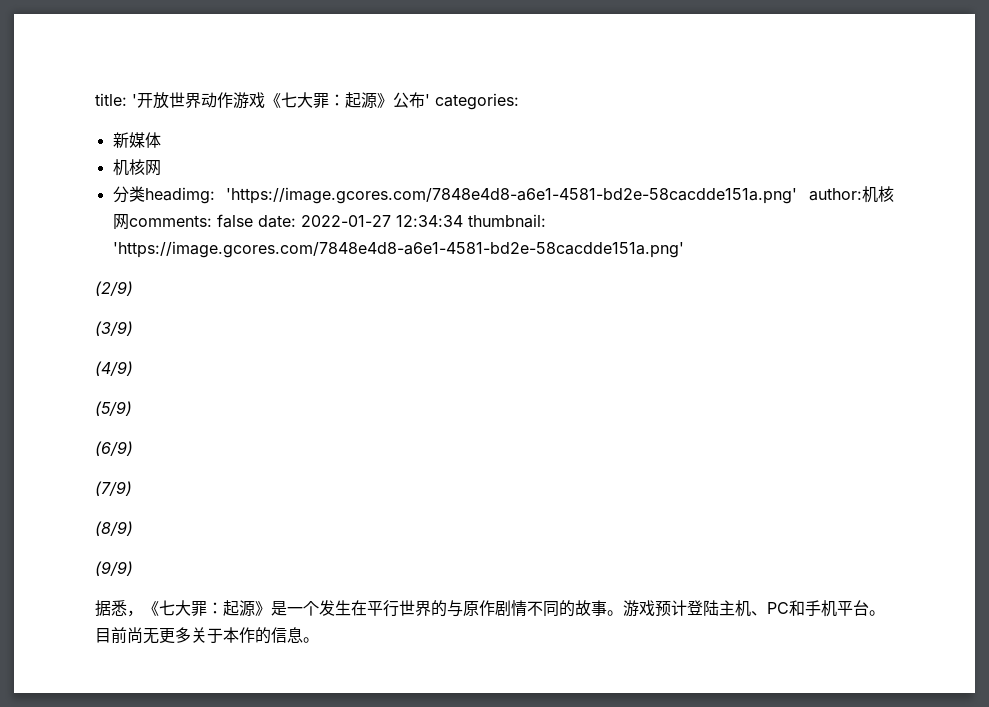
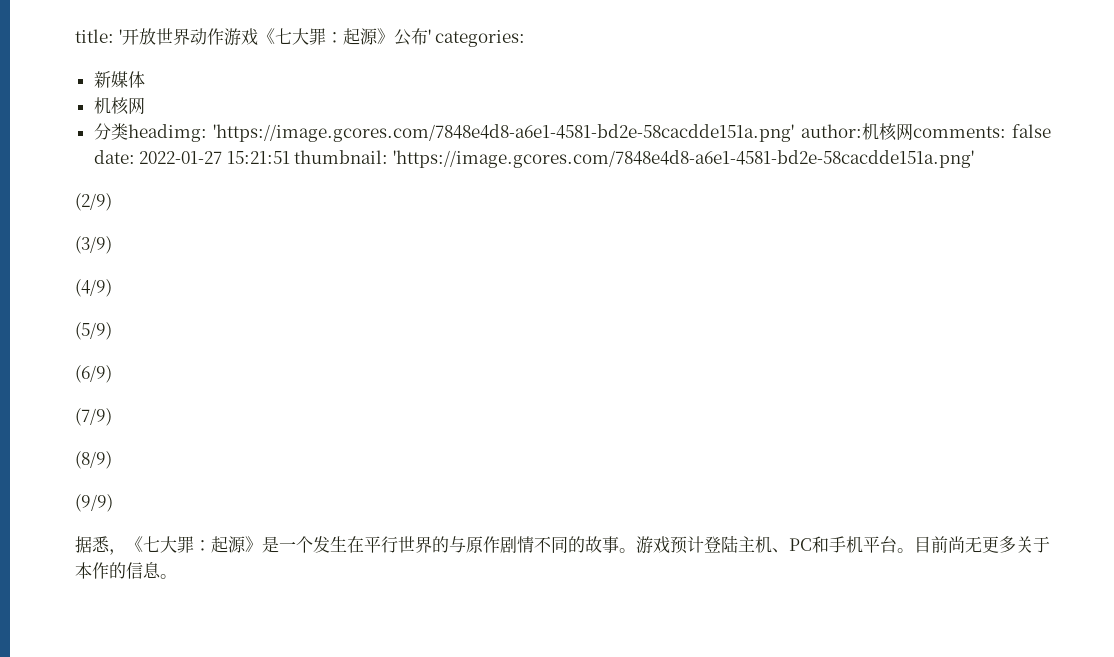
[395,215,463,227] 12:34:34 -> [226,151,290,164] 15:21:51

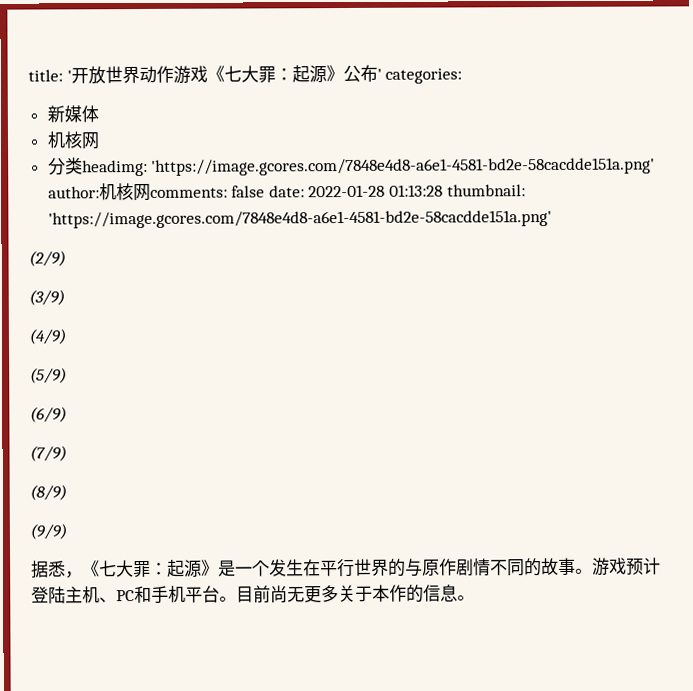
[139,151,290,164] 2022-01-27 15:21:51 -> [308,184,444,198] 2022-01-28 01:13:28

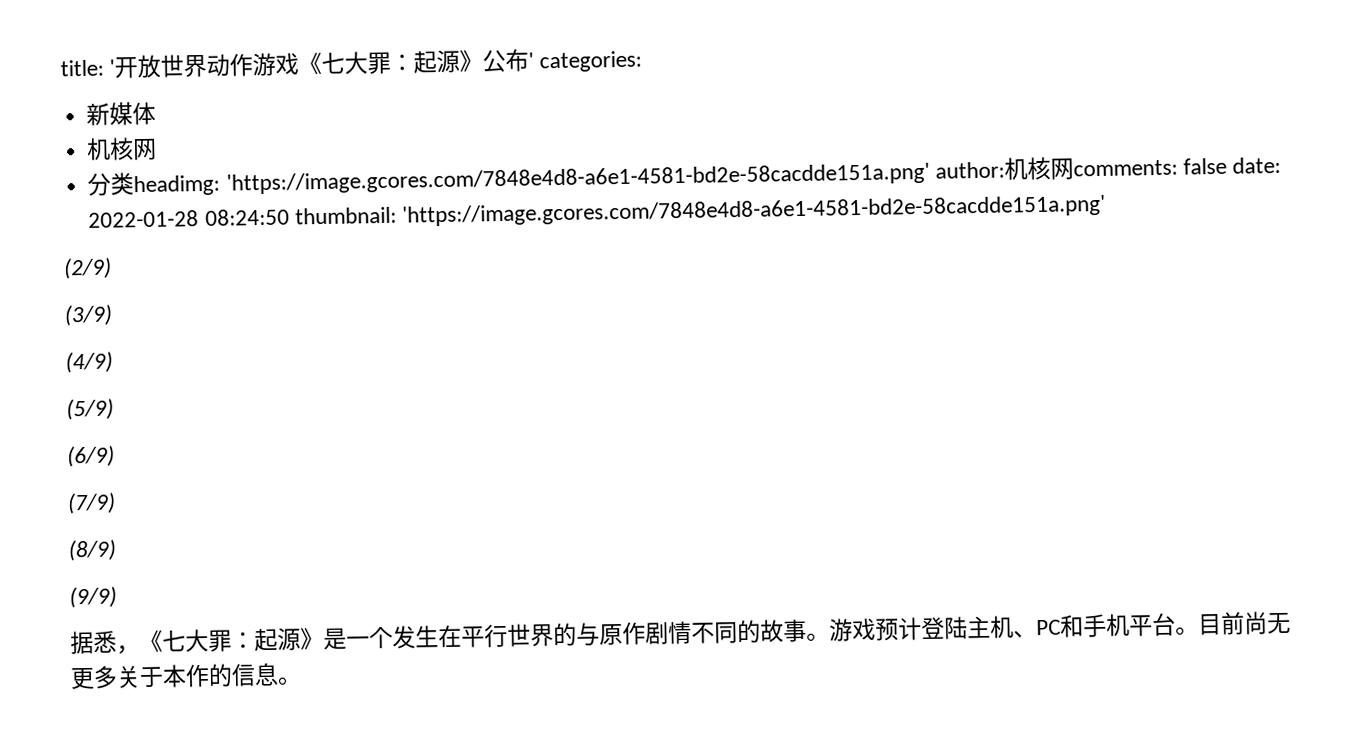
[389,184,444,197] 01:13:28 -> [204,208,290,226] 08:24:50

